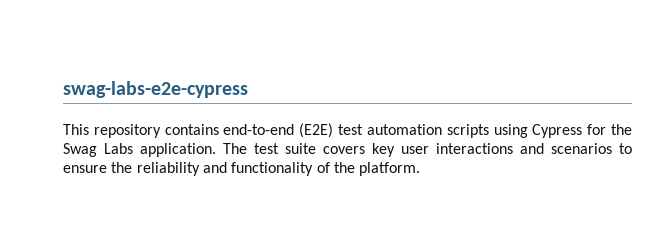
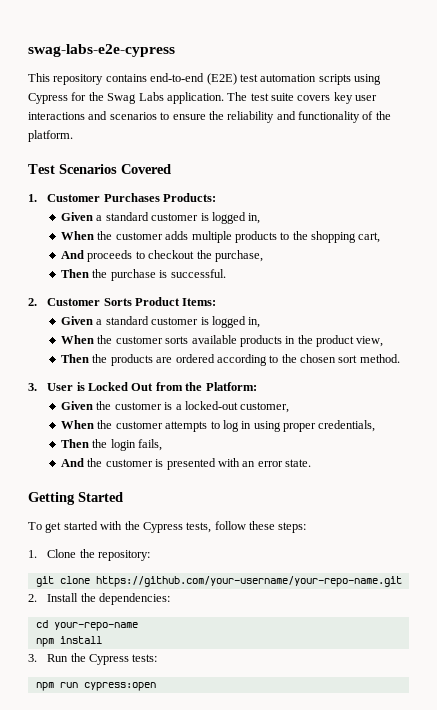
(421, 169) none -> [28,164,171,174] [28,193,217,202] [61,212,261,224] [61,231,381,243] [61,250,263,262] [61,269,226,281] [28,297,217,306] [61,316,261,328] [61,335,384,347] [61,354,400,366] [28,382,257,391] [61,401,290,413] [61,420,376,432] [61,439,163,451] [61,458,312,470] [28,492,123,505] [28,521,307,533] [28,549,151,561] [35,576,402,587] [28,593,171,605] [35,620,138,631] [35,636,102,647] [28,653,158,665] [35,682,156,691] // Test Scenarios Covered // 1. Customer Purchases Products: // Given a standard customer is logged in, // When the customer adds multiple products to the shopping cart, // And proceeds to checkout the purchase, // Then the purchase is successful. // 2. Customer Sorts Product Items: // Given a standard customer is logged in, // When the customer sorts available products in the product view, // Then the products are ordered according to the chosen sort method. // 3. User is Locked Out from the Platform: // Given the customer is a locked-out customer, // When the customer attempts to log in using proper credentials, // Then the login fails, // And the customer is presented with an error state. // Getting Started // To get started with the Cypress tests, follow these steps: // 1. Clone the repository: // git clone https://github.com/your-username/your-repo-name.git // 2. Install the dependencies: // cd your-repo-name // npm install // 3. Run the Cypress tests: // npm run cypress:open

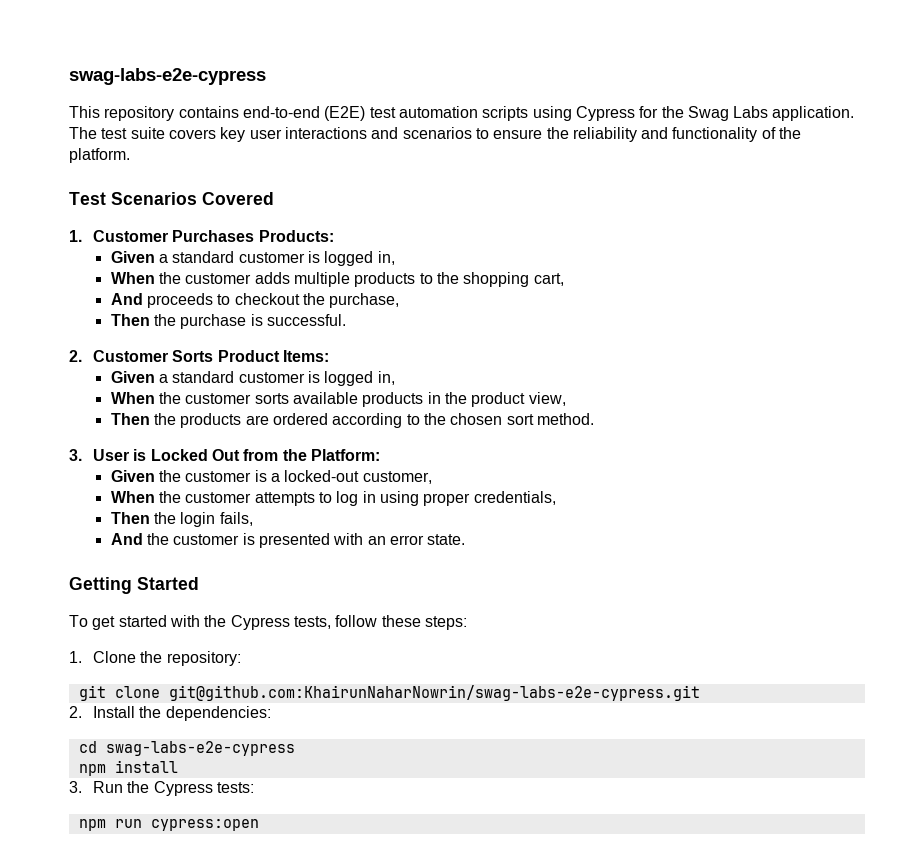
[95,576,402,587] https://github.com/your-username/your-repo-name.git -> [168,685,700,701] git@github.com:KhairunNaharNowrin/swag-labs-e2e-cypress.git
[53,622,138,631] your-repo-name -> [105,741,295,756] swag-labs-e2e-cypress

